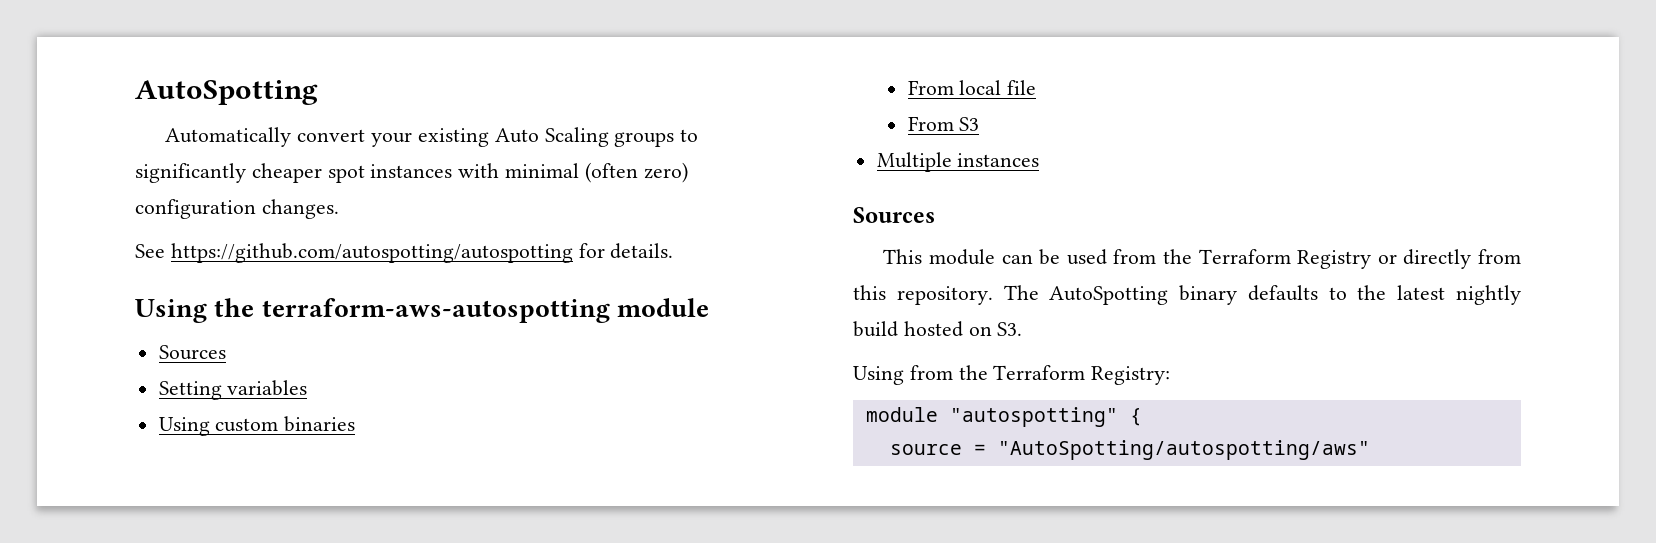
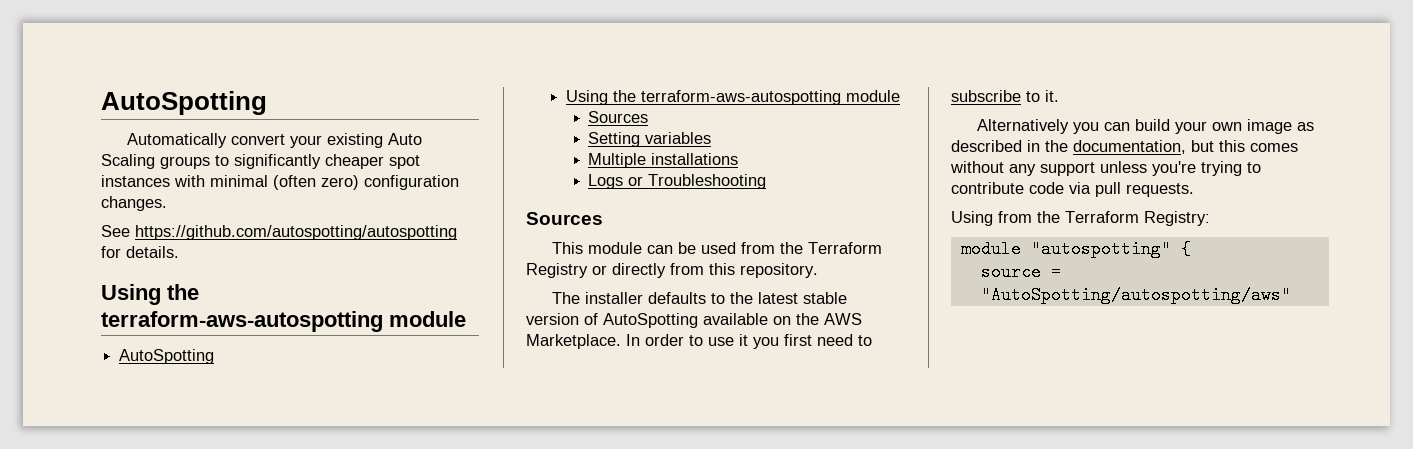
[158,345,226,360] [158,380,308,400] [158,416,356,436] [907,80,1037,95] [907,116,980,131] [876,152,1040,172] Sources // Setting variables // Using custom binaries // From local file // From S3 // Multiple instances -> [119,349,215,364] [566,90,901,105] [588,111,649,123] [588,132,712,147] [588,153,739,168] [588,174,767,189] AutoSpotting // Using the terraform-aws-autospotting module // Sources // Setting variables // Multiple installations // Logs or Troubleshooting
[1003,285,1238,305] The AutoSpotting binary -> [551,292,643,304] // The installer
[1456,285,1521,305] [853,321,1023,337] nightly build hosted on S3. -> [802,292,847,304] [526,313,862,328] [526,334,872,349] [951,90,1059,102] [976,119,1314,134] [951,140,1298,154] [950,161,1261,176] [951,182,1194,197] stable version of AutoSpotting available on the AWS Marketplace. In order to use it you first need to subscribe to it. // Alternatively you can build your own image as described in the documentation, but this comes without any support unless you're trying to contribute code via pull requests.

